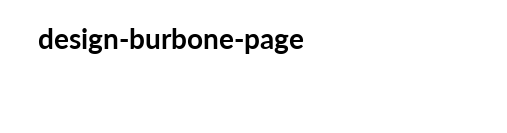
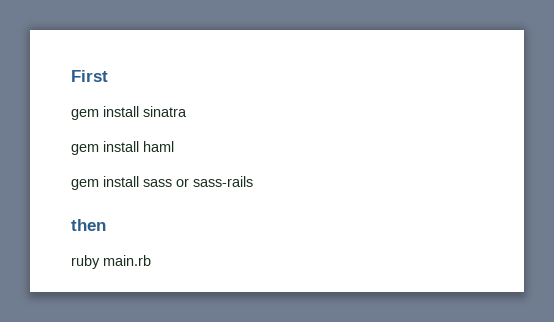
[38,28,304,54] design-burbone-page -> [71,70,108,82] [71,106,187,120] [71,141,174,155] [71,176,253,190] [71,219,106,231] [71,255,151,269] First // gem install sinatra // gem install haml // gem install sass or sass-rails // then // ruby main.rb

